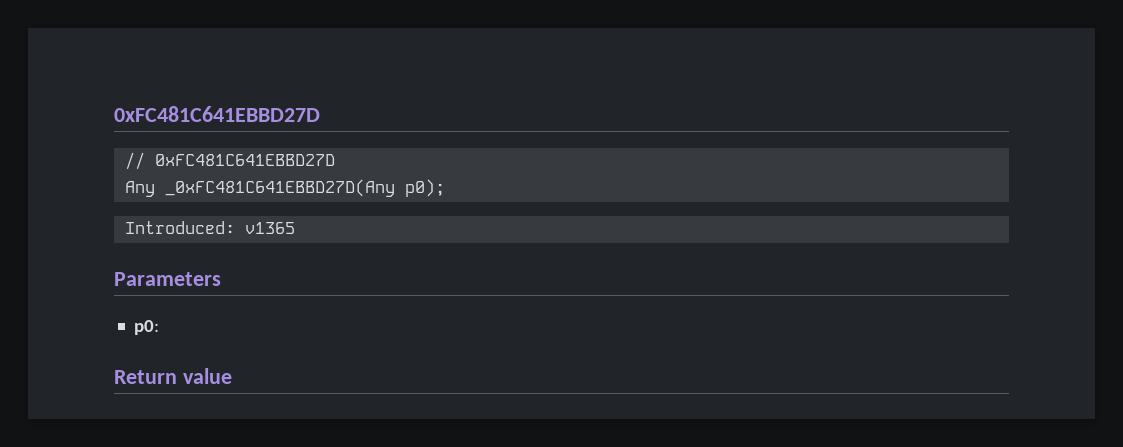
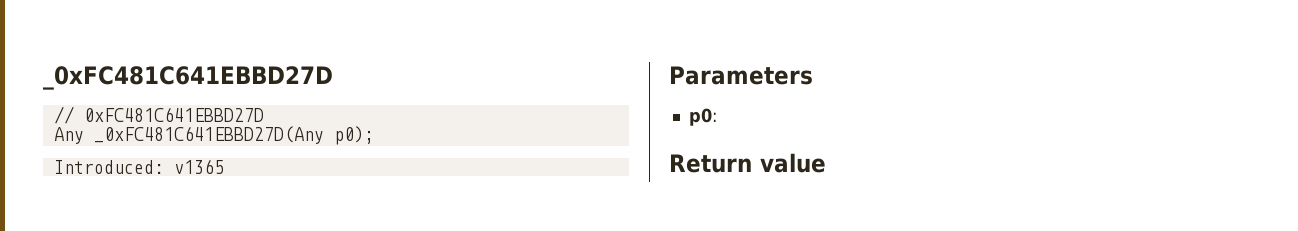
[114,106,320,122] 0xFC481C641EBBD27D -> [43,66,333,90] _0xFC481C641EBBD27D

